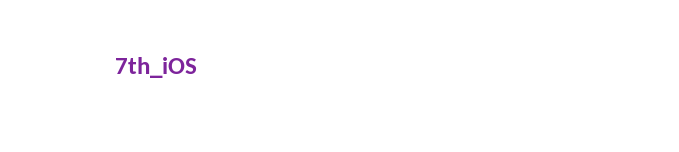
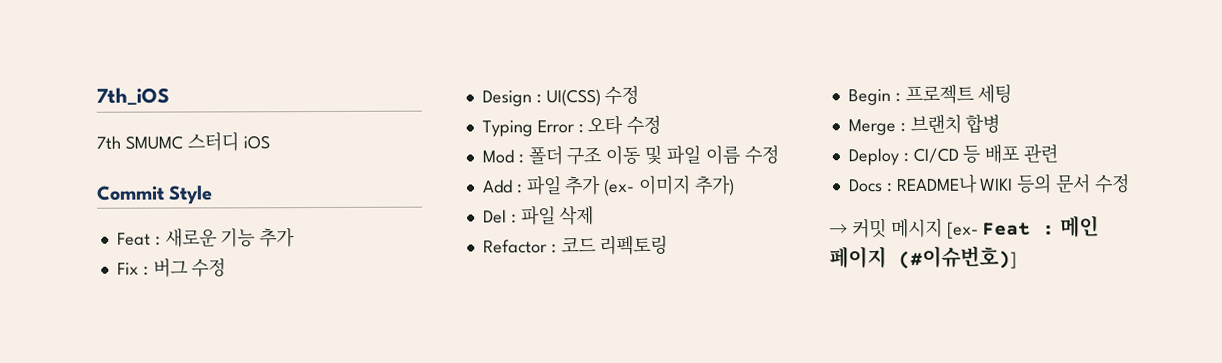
(197, 67) none -> [96,131,270,152] [97,185,214,205] [116,228,296,248] [116,258,227,278] [481,85,640,107] [481,114,662,137] [481,144,779,166] [481,174,735,197] [482,205,595,226] [482,235,669,256] [847,83,1013,106] [847,114,1001,136] [847,144,1059,166] [847,173,1130,195] [829,215,1099,239] [829,245,1017,269] // 7th SMUMC 스터디 iOS // Commit Style // Feat : 새로운 기능 추가 // Fix : 버그 수정 // Design : UI(CSS) 수정 // Typing Error : 오타 수정 // Mod : 폴더 구조 이동 및 파일 이름 수정 // Add : 파일 추가 (ex- 이미지 추가) // Del : 파일 삭제 // Refactor : 코드 리펙토링 // Begin : 프로젝트 세팅 // Merge : 브랜치 합병 // Deploy : CI/CD 등 배포 관련 // Docs : README나 WIKI 등의 문서 수정 // → 커밋 메시지 [ex- Feat : 메인 페이지 (#이슈번호)]

